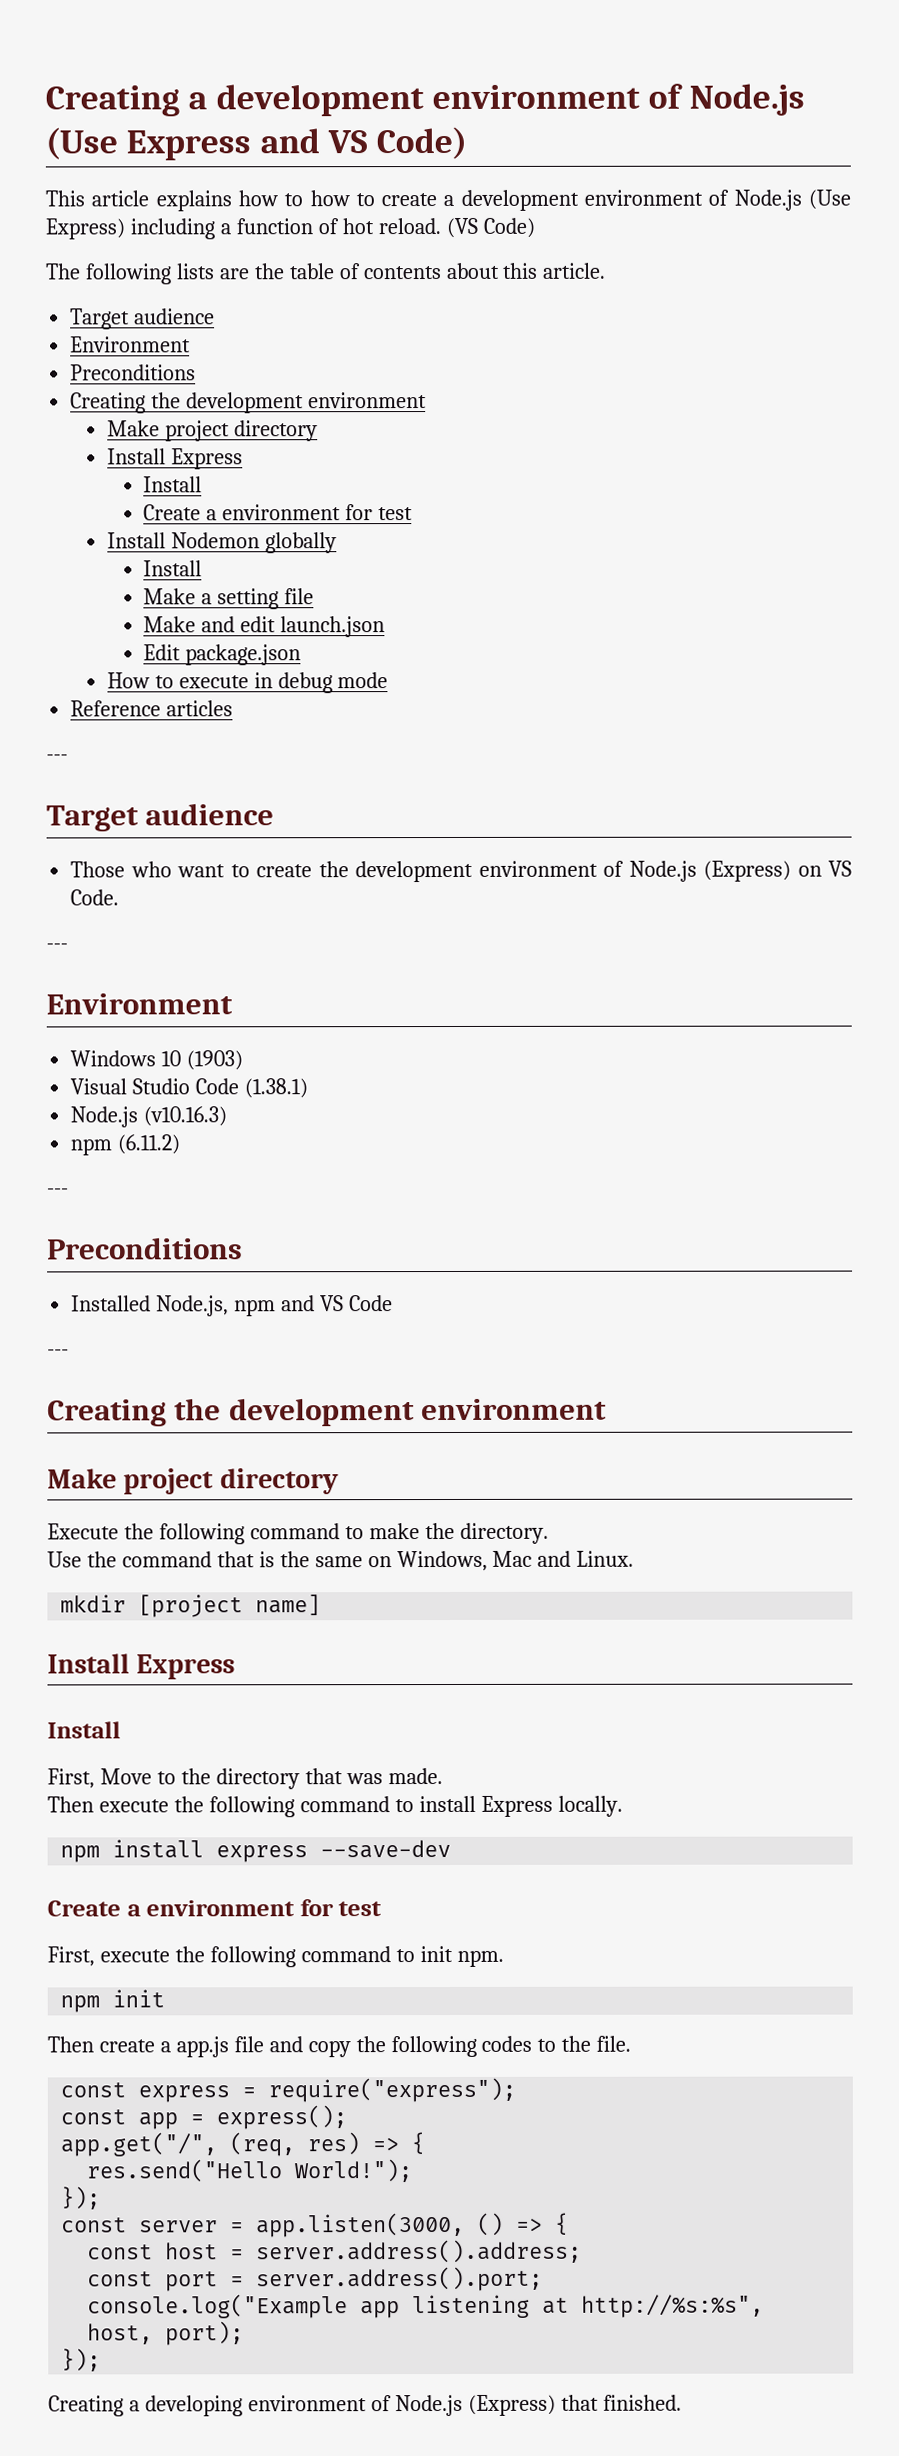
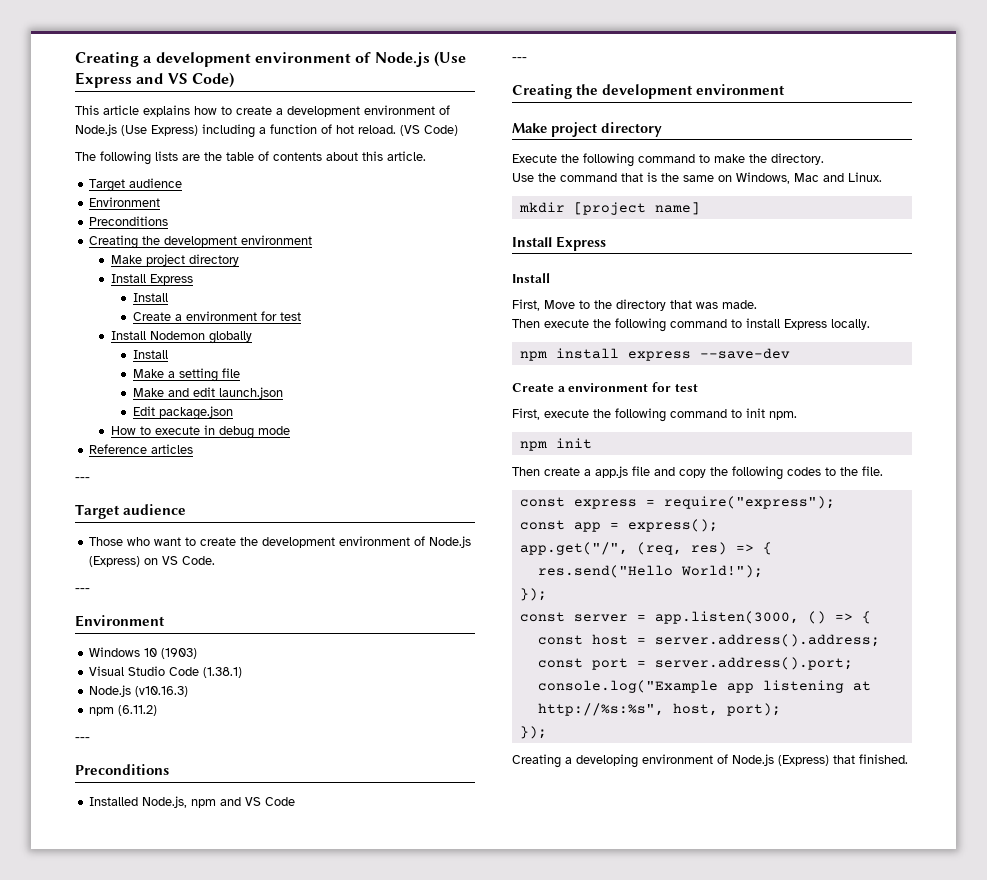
[309,190,375,207] how to -> (232, 110) none

